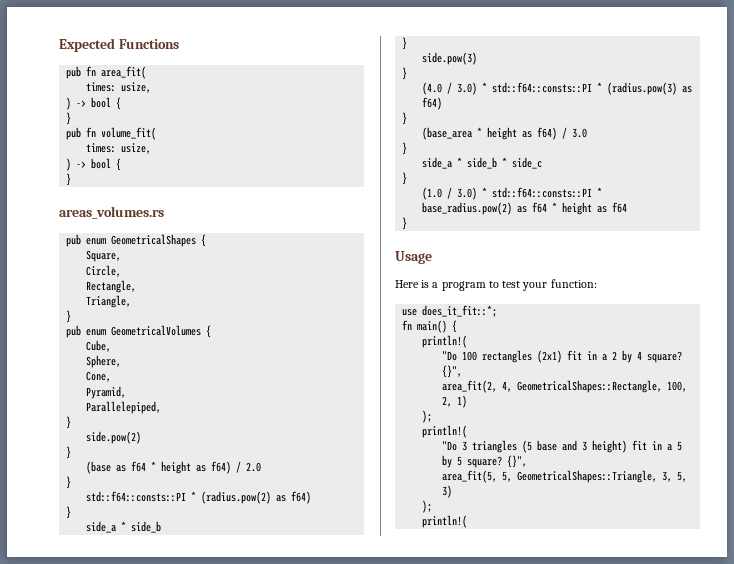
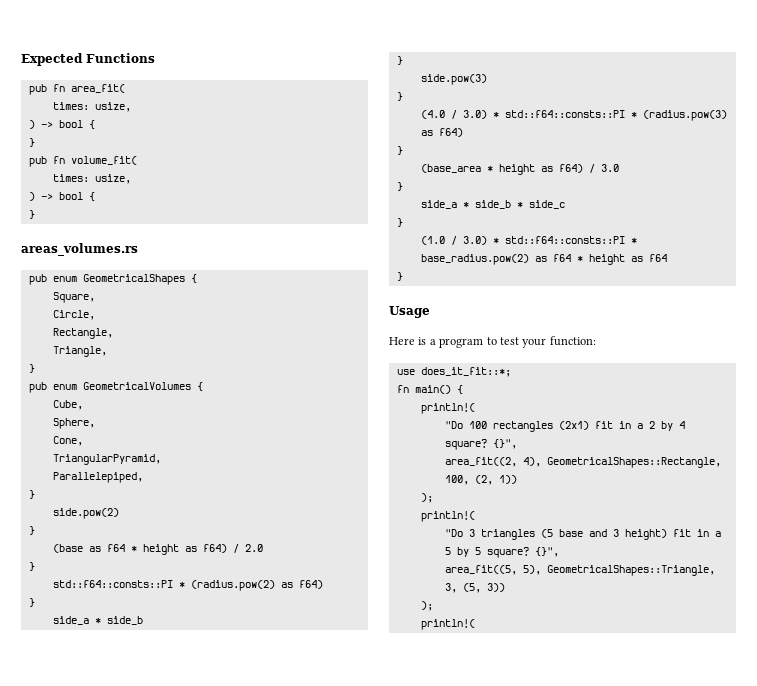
[86,386,127,399] Pyramid, -> [52,454,161,465] TriangularPyramid,
[442,380,688,393] [442,395,468,408] area_fit(2, 4, GeometricalShapes::Rectangle, 100, 2, 1) -> [444,457,721,468] [444,475,517,485] area_fit((2, 4), GeometricalShapes::Rectangle, 100, (2, 1))
[442,470,688,483] [442,485,453,498] area_fit(5, 5, GeometricalShapes::Triangle, 3, 5, 3) -> [444,565,715,576] [444,583,505,593] area_fit((5, 5), GeometricalShapes::Triangle, 3, (5, 3))

